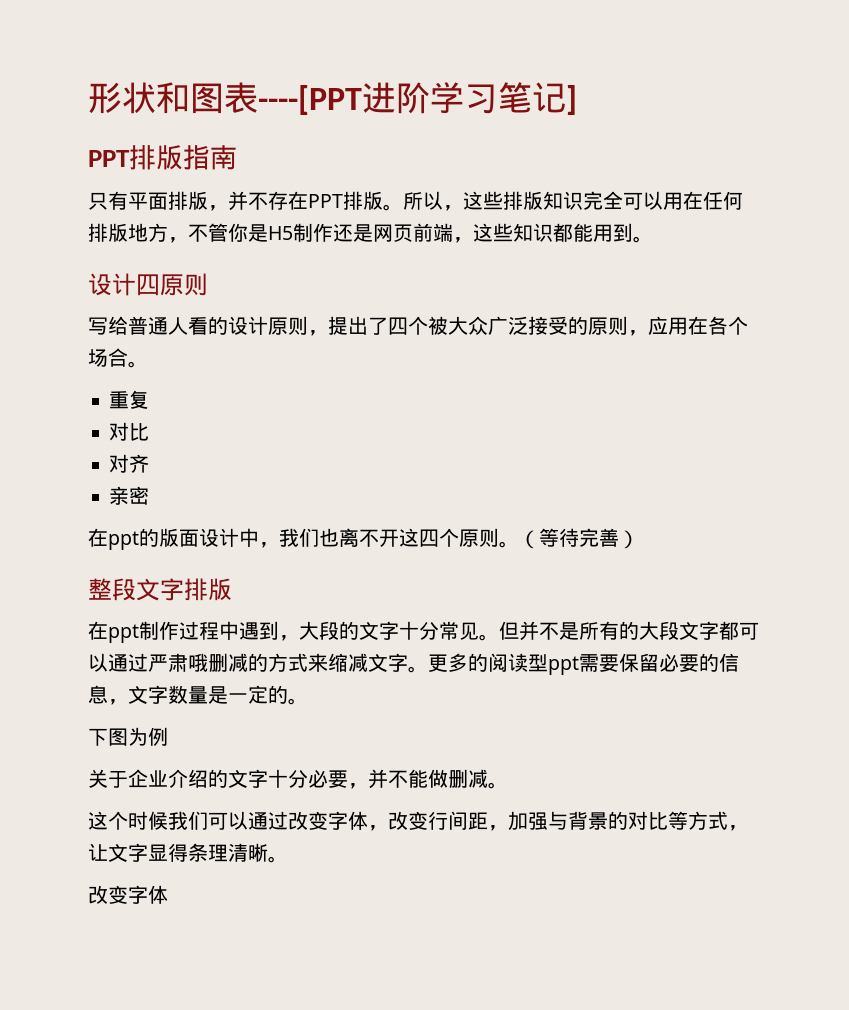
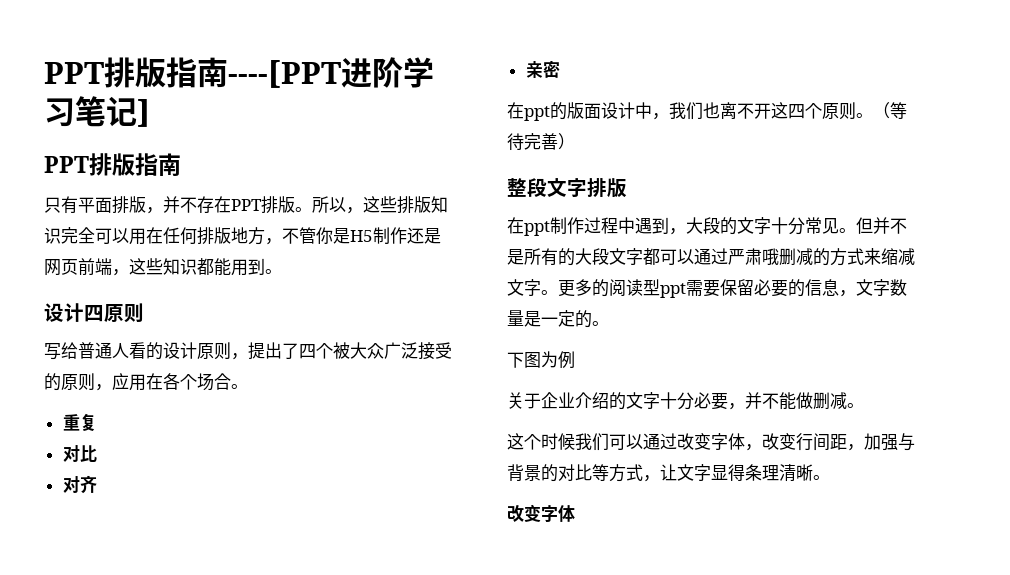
[88,82,258,114] 形状和图表 -> [44,57,228,88] PPT排版指南

